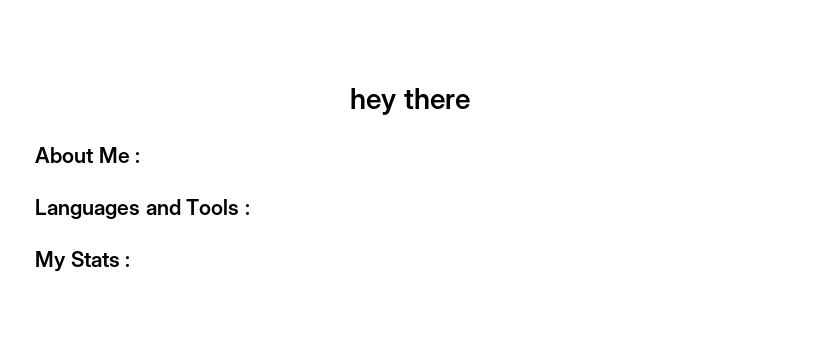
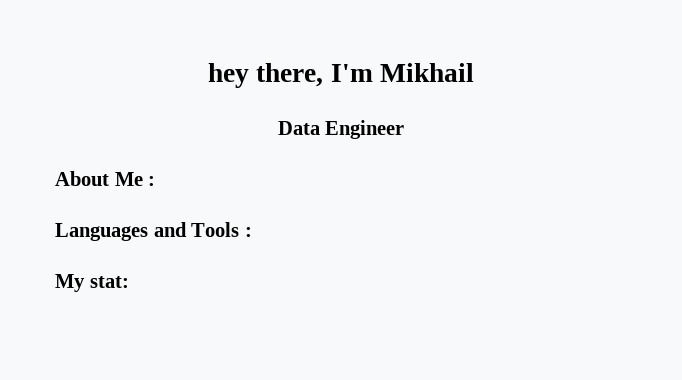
[403,88,470,109] there -> [256,63,475,87] [277,120,405,139] there, I'm Mikhail // Data Engineer
[70,251,131,267] Stats : -> [89,276,129,288] stat:

